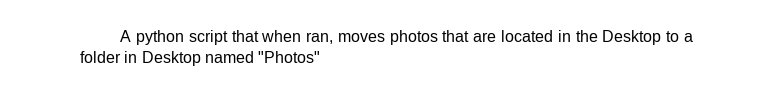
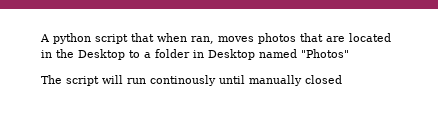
(321, 57) none -> [41,75,342,86] // The script will run continously until manually closed

